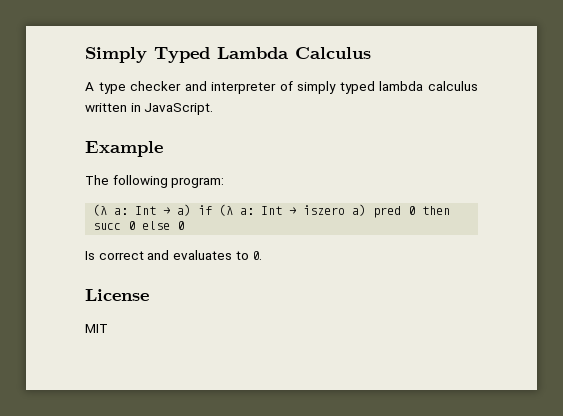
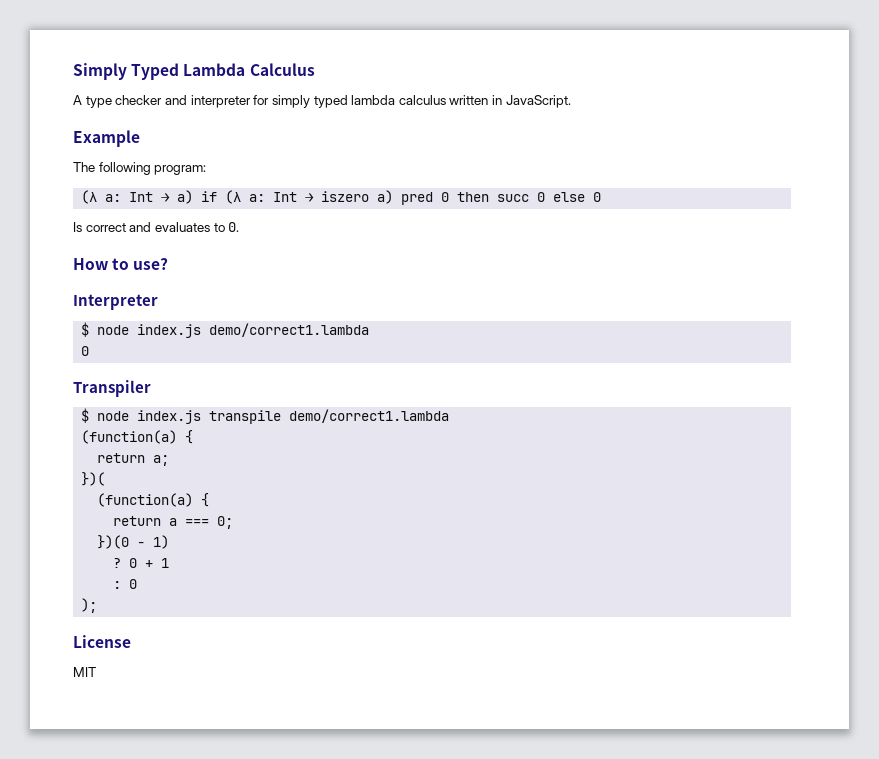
[279,81,293,91] of -> [253,95,270,105] for
(263, 255) none -> [73,258,169,270] [73,294,158,310] [81,322,370,338] [81,346,90,356] [73,380,151,397] [81,408,450,424] [81,430,194,444] [97,453,170,466] [81,472,106,486] [97,493,210,507] [113,516,234,529] [97,535,170,549] [113,558,170,568] [113,579,138,589] [81,598,98,613] // How to use? // Interpreter // $ node index.js demo/correct1.lambda // 0 // Transpiler // $ node index.js transpile demo/correct1.lambda // (function(a) { // return a; // })( // (function(a) { // return a === 0; // })(0 - 1) // ? 0 + 1 // : 0 // );

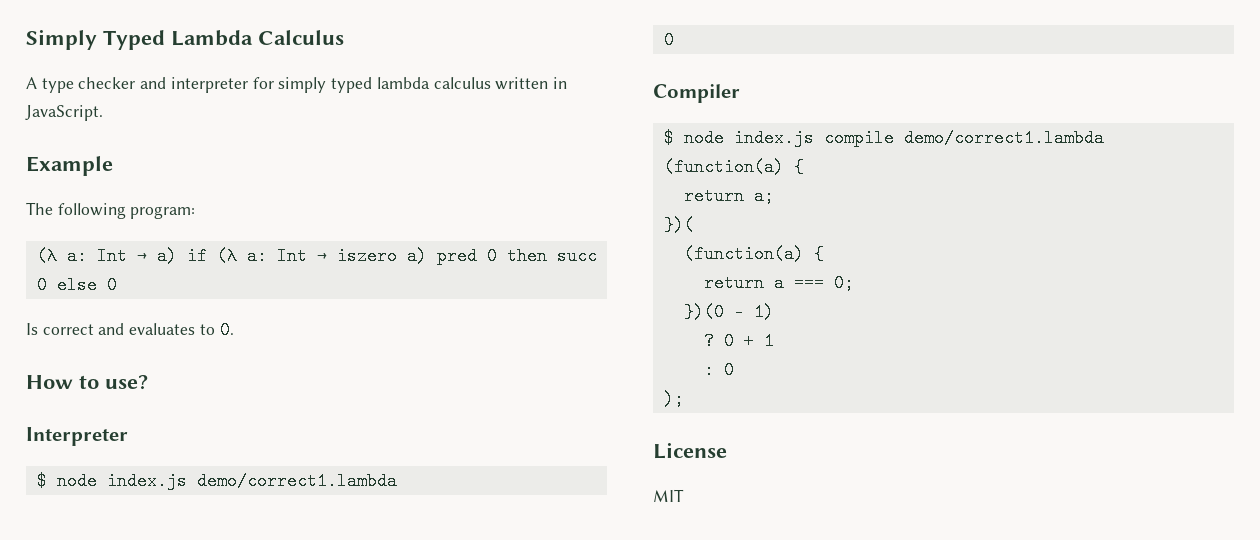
[73,380,151,397] [81,408,282,424] Transpiler // $ node index.js transpile -> [653,84,740,103] [663,129,894,147] Compiler // $ node index.js compile

